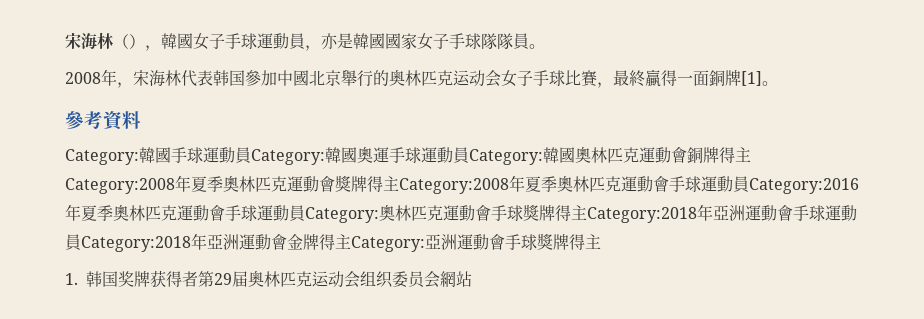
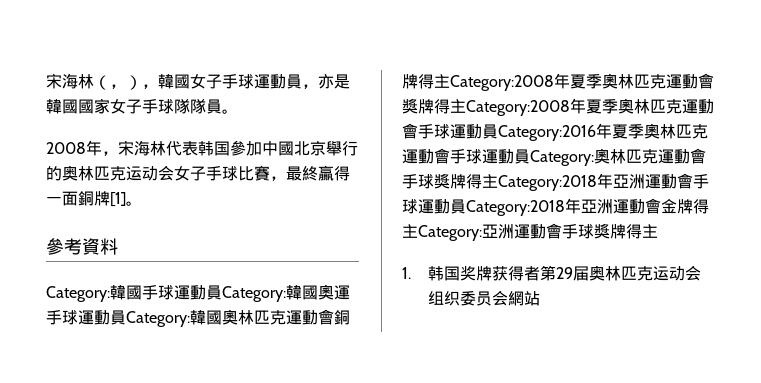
(129, 41) none -> [110,84,126,89] ，

